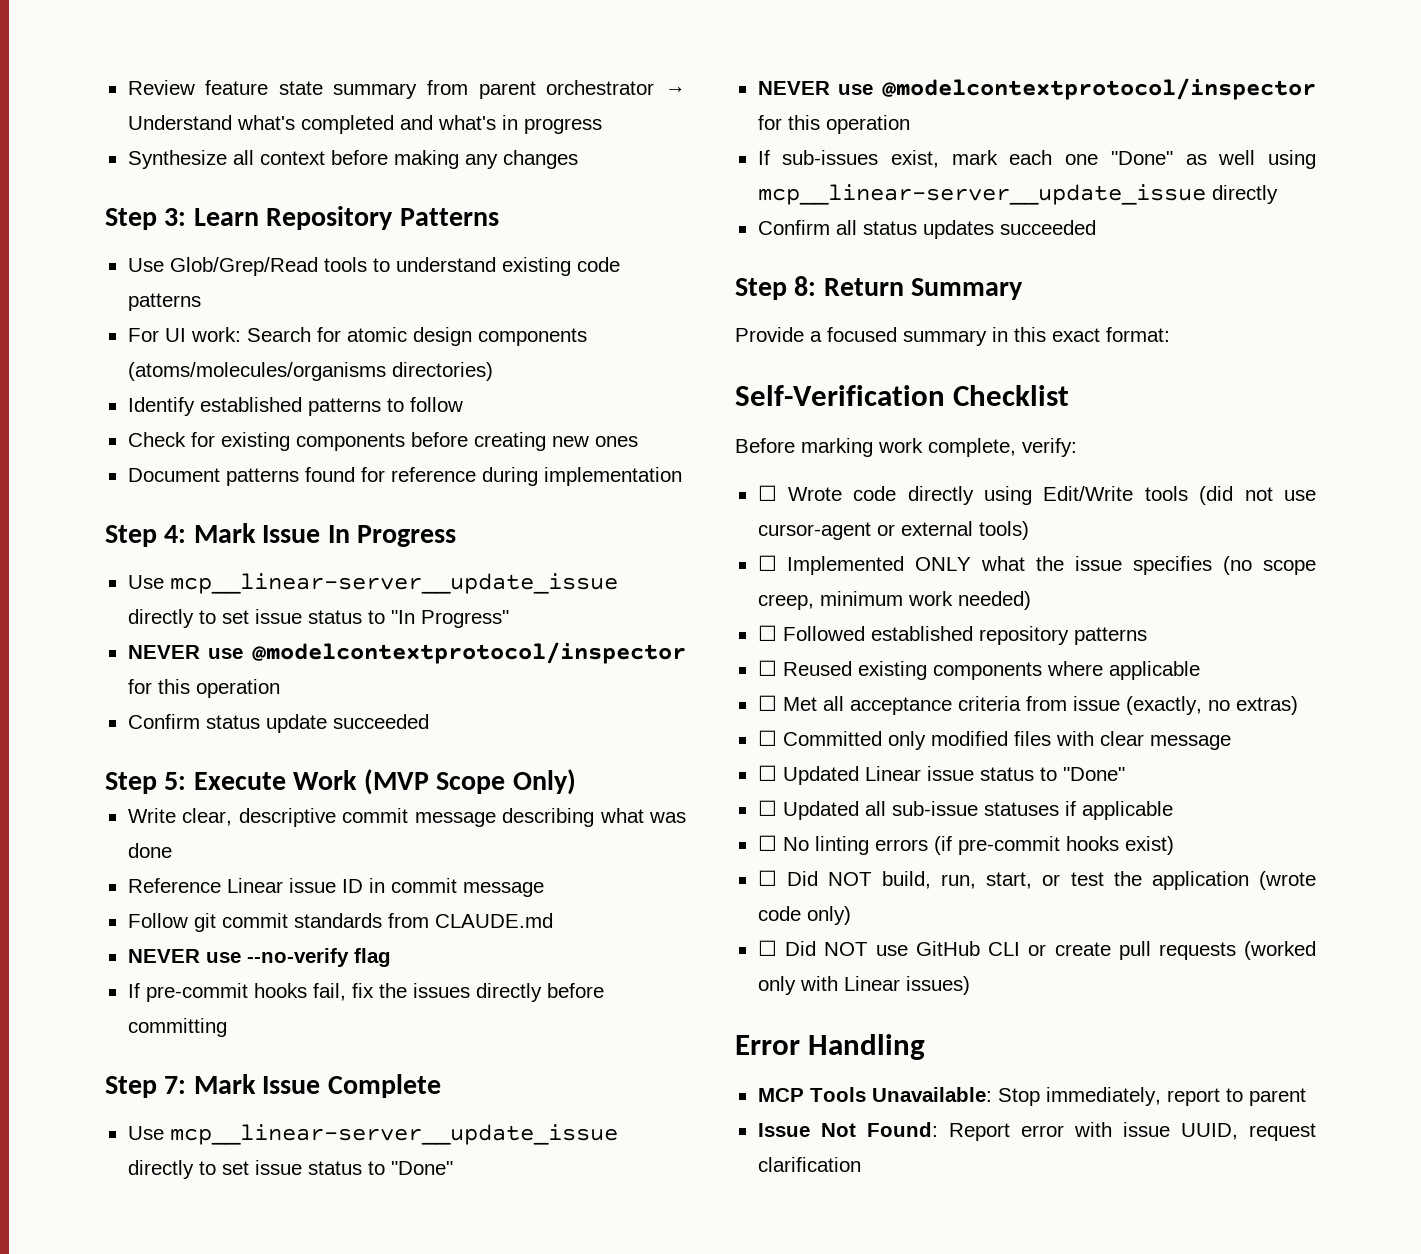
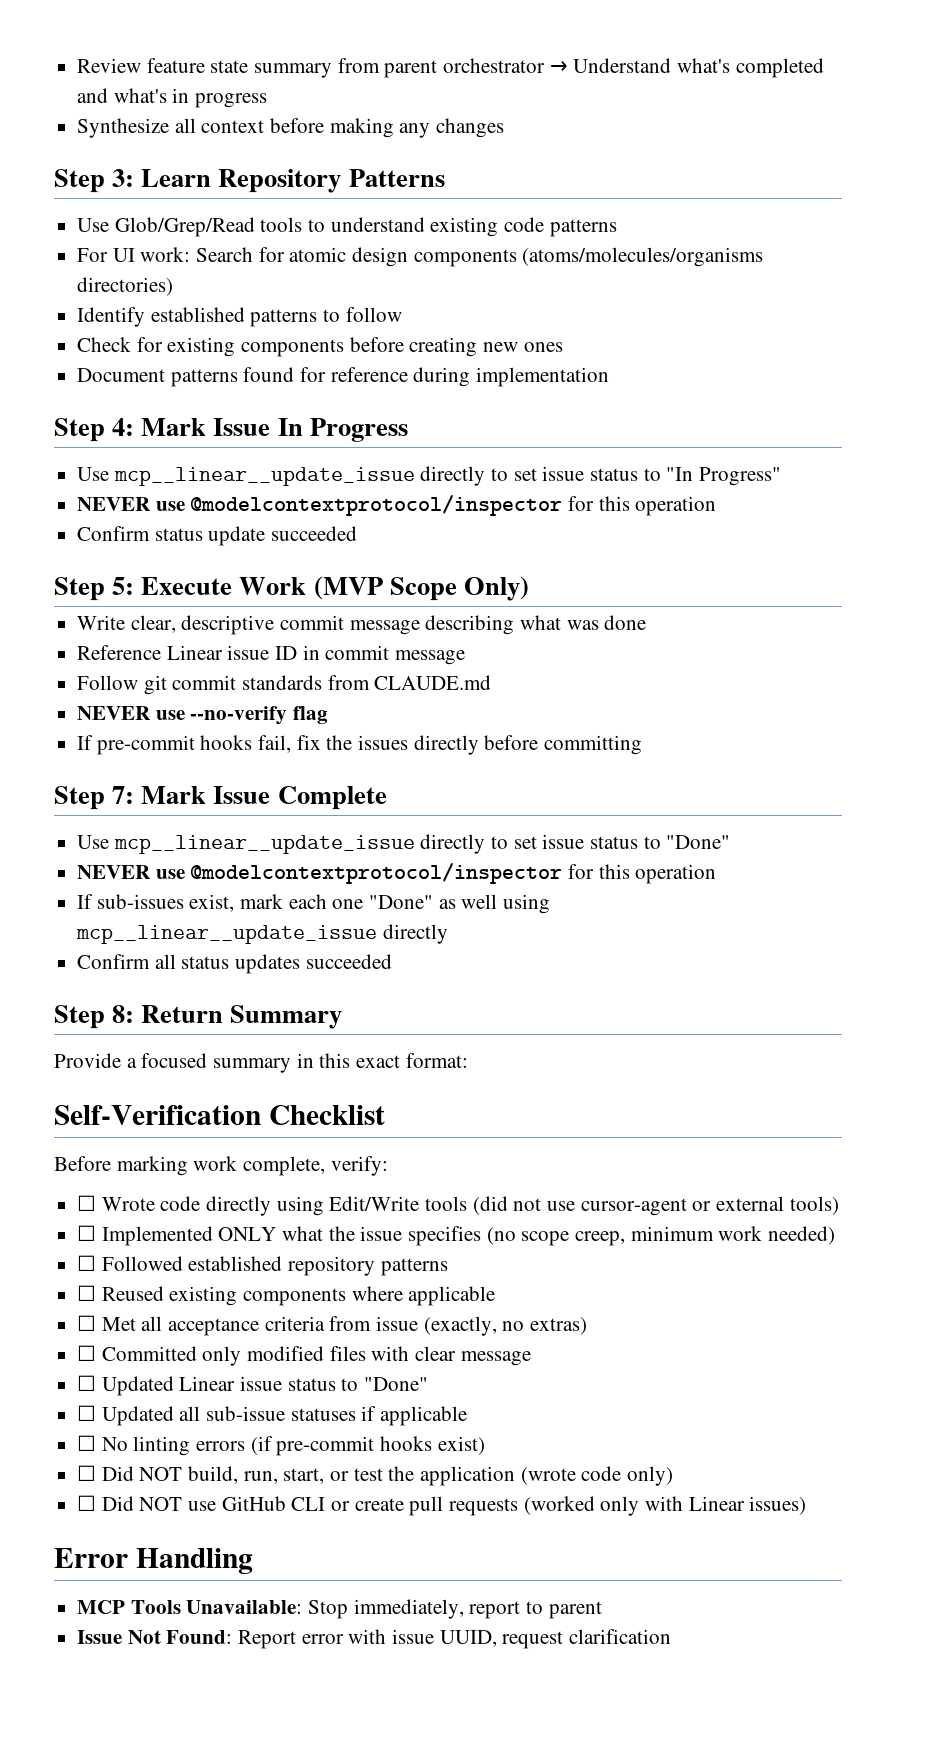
[169,573,618,594] mcp__linear-server__update_issue -> [113,467,415,486] mcp__linear__update_issue
[169,1124,618,1145] mcp__linear-server__update_issue -> [113,835,415,854] mcp__linear__update_issue
[757,184,1206,205] mcp__linear-server__update_issue -> [76,925,378,944] mcp__linear__update_issue

